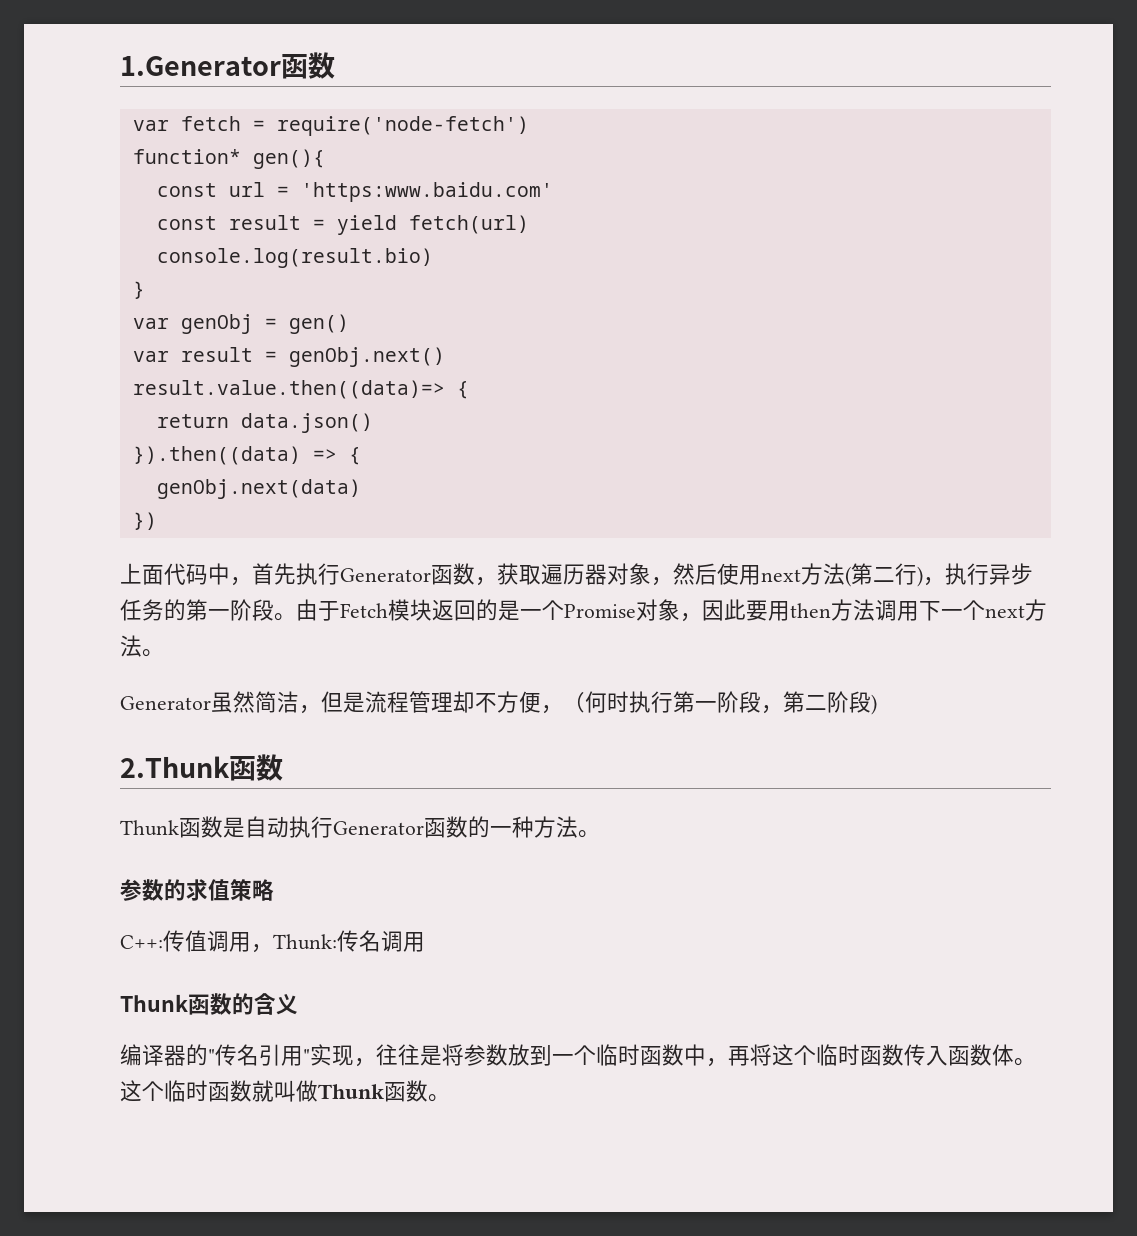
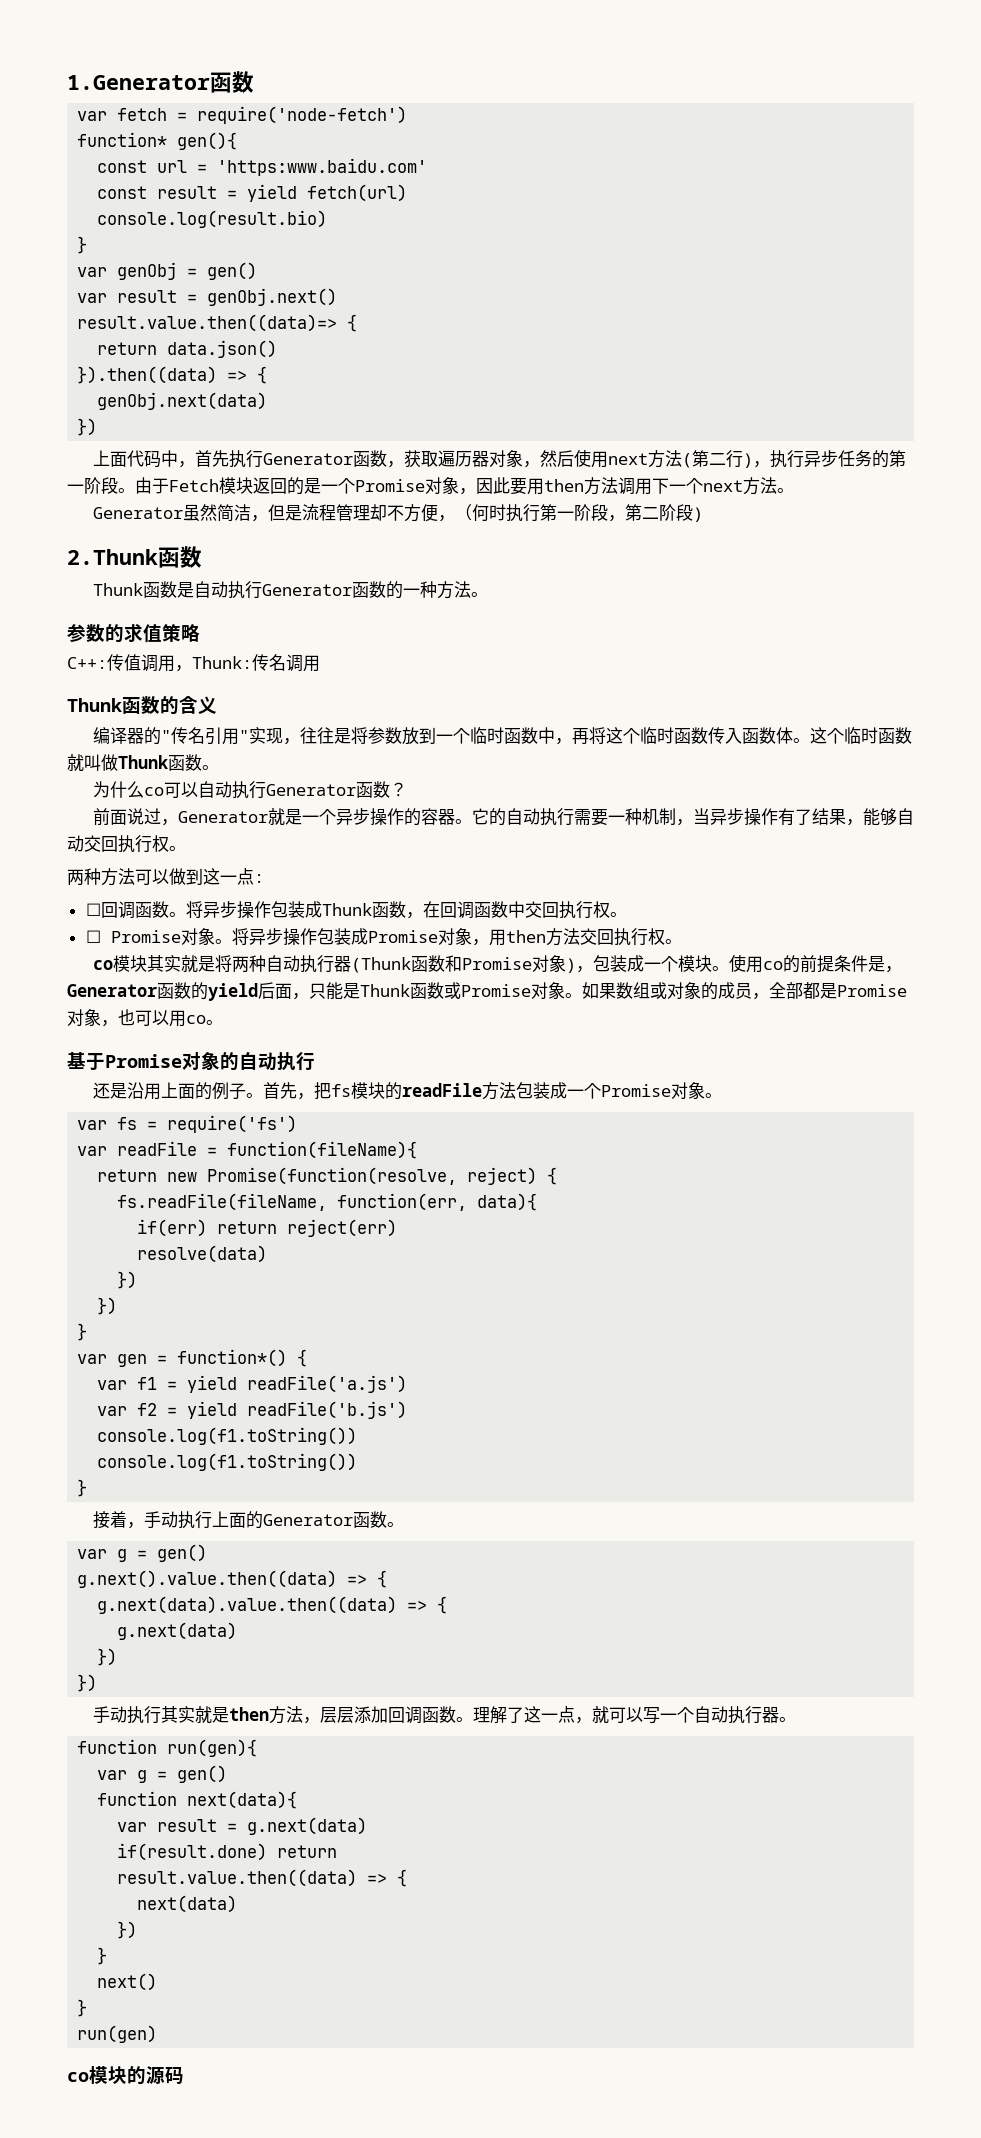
(450, 1098) none -> [92,781,407,799] [92,808,914,826] [67,835,186,853] [67,868,264,886] [85,901,627,919] [85,928,682,946] [92,954,902,973] [67,982,907,1001] [67,1009,223,1027] [67,1051,315,1071] [92,1082,722,1100] [77,1115,298,1133] [77,1141,418,1159] [97,1167,558,1185] [117,1193,538,1211] [137,1219,398,1237] [137,1245,268,1263] [117,1271,138,1289] [97,1297,118,1315] [77,1323,88,1341] [77,1349,308,1367] [97,1375,408,1393] [97,1401,408,1419] [97,1427,358,1445] [97,1453,358,1471] [77,1479,88,1497] [92,1511,404,1529] [77,1544,208,1562] [77,1570,388,1588] [97,1596,448,1614] [117,1622,238,1640] [97,1648,118,1666] [77,1674,98,1692] [92,1706,796,1724] [77,1739,258,1757] [97,1765,228,1783] [97,1791,298,1809] [117,1817,368,1835] [117,1843,338,1861] [117,1869,408,1887] [137,1895,238,1913] [117,1921,138,1939] [97,1947,108,1965] [97,1973,158,1991] [77,1999,88,2017] [77,2025,158,2043] [67,2066,184,2085] // 为什么co可以自动执行Generator函数？ // 前面说过，Generator就是一个异步操作的容器。它的自动执行需要一种机制，当异步操作有了结果，能够自动交回执行权。 // 两种方法可以做到这一点: // ☐回调函数。将异步操作包装成Thunk函数，在回调函数中交回执行权。 // ☐ Promise对象。将异步操作包装成Promise对象，用then方法交回执行权。 // co模块其实就是将两种自动执行器(Thunk函数和Promise对象)，包装成一个模块。使用co的前提条件是，Generator函数的yield后面，只能是Thunk函数或Promise对象。如果数组或对象的成员，全部都是Promise对象，也可以用co。 // 基于Promise对象的自动执行 // 还是沿用上面的例子。首先，把fs模块的readFile方法包装成一个Promise对象。 // var fs = require('fs') // var readFile = function(fileName){ // return new Promise(function(resolve, reject) { // fs.readFile(fileName, function(err, data){ // if(err) return reject(err) // resolve(data) // }) // }) // } // var gen = function*() { // var f1 = yield readFile('a.js') // var f2 = yield readFile('b.js') // console.log(f1.toString()) // console.log(f1.toString()) // } // 接着，手动执行上面的Generator函数。 // var g = gen() // g.next().value.then((data) => { // g.next(data).value.then((data) => { // g.next(data) // }) // }) // 手动执行其实就是then方法，层层添加回调函数。理解了这一点，就可以写一个自动执行器。 // function run(gen){ // var g = gen() // function next(data){ // var result = g.next(data) // if(result.done) return // result.value.then((data) => { // next(data) // }) // } // next() // } // run(gen) // co模块的源码

